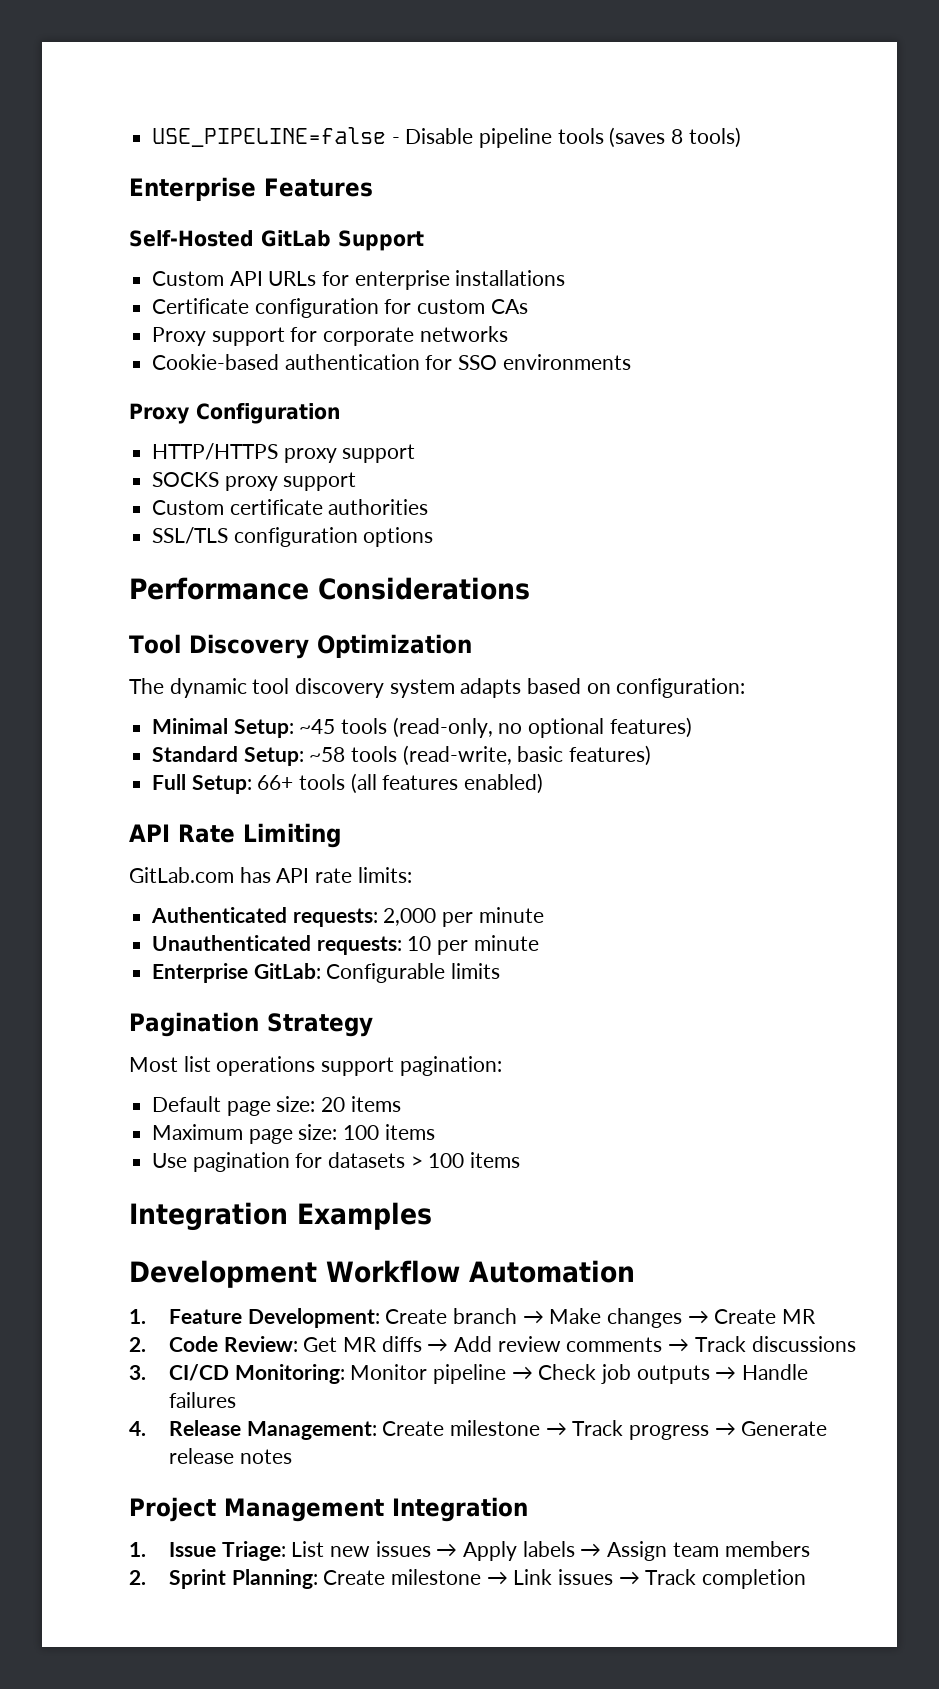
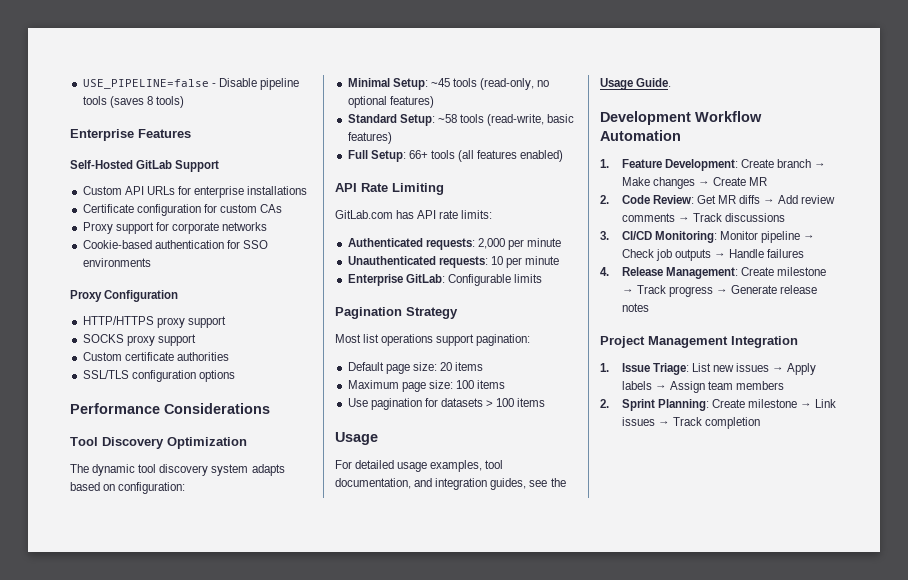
[129,1202,432,1231] Integration Examples -> [335,432,378,445] [335,460,504,472] [335,478,566,490] [600,78,672,90] Usage // For detailed usage examples, tool documentation, and integration guides, see the Usage Guide.

